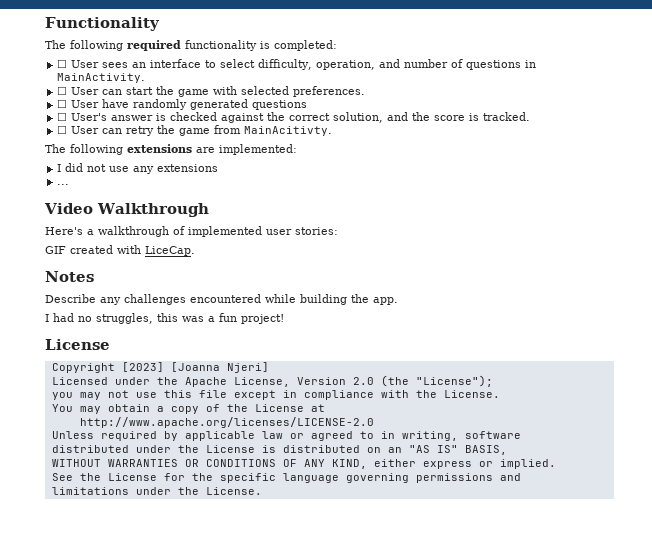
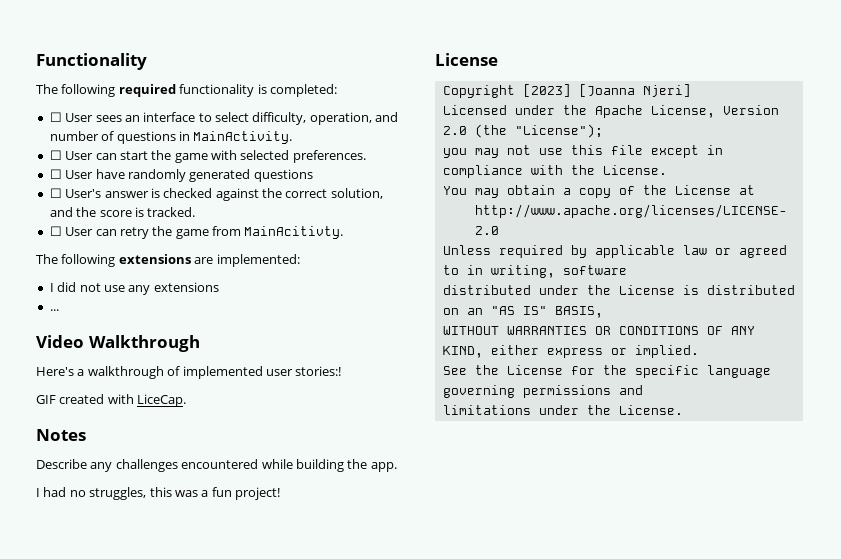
[295,227,338,235] stories: -> [295,366,342,376] stories:!

